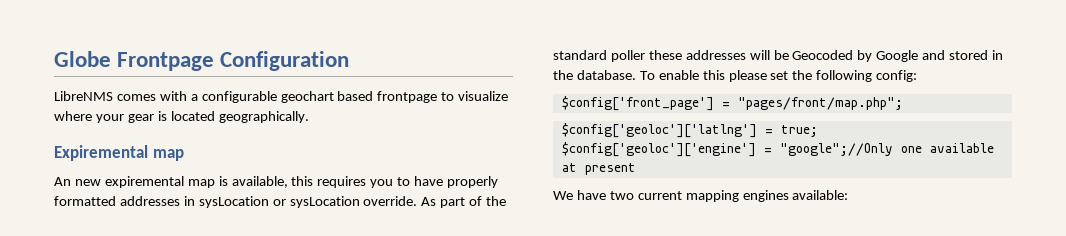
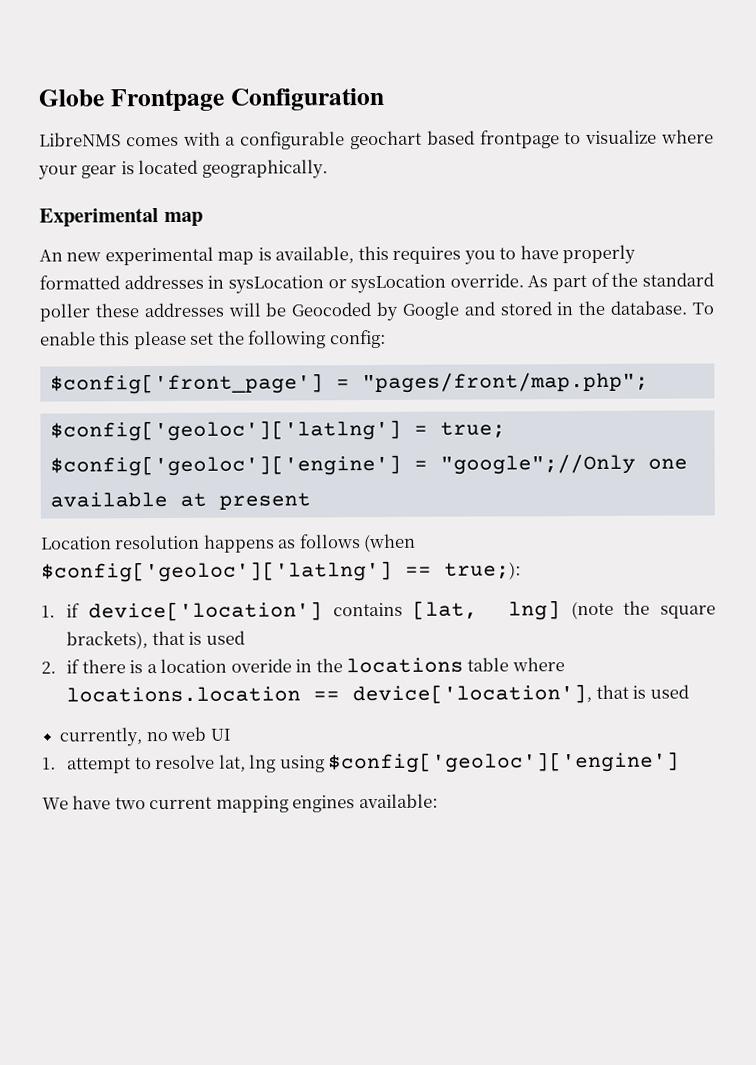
[54,145,148,161] Expiremental -> [39,208,159,227] Experimental
[104,176,184,188] expiremental -> [104,246,214,266] experimental
(636, 169) none -> [41,533,417,553] [41,560,521,583] [41,600,716,622] [66,630,245,650] [41,657,565,674] [66,683,689,705] [59,726,231,747] [42,751,681,774] // Location resolution happens as follows (when $config['geoloc']['latlng'] == true;): // 1. if device['location'] contains [lat, lng] (note the square brackets), that is used // 2. if there is a location overide in the locations table where locations.location == device['location'], that is used // currently, no web UI // 1. attempt to resolve lat, lng using $config['geoloc']['engine']

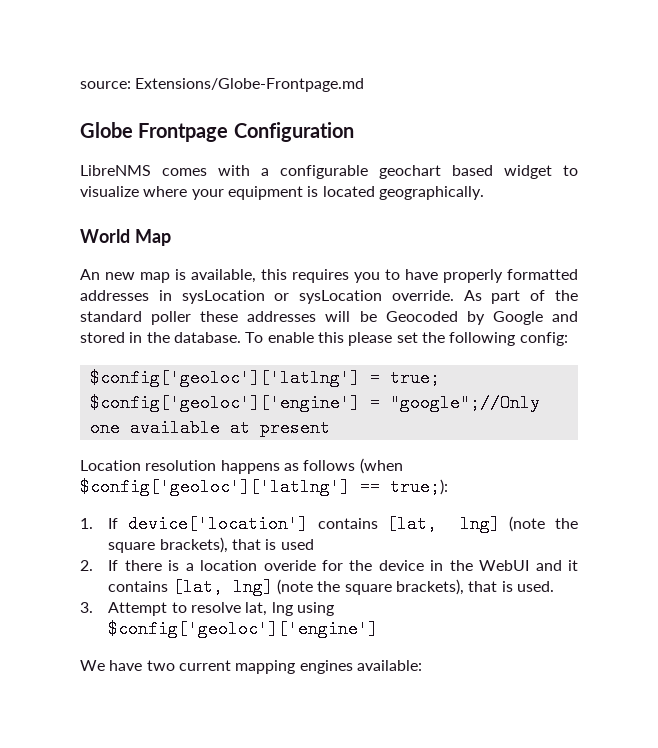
(38, 98) none -> [80,78,365,92] source: Extensions/Globe-Frontpage.md //
[479,130,560,149] frontpage -> [504,165,552,179] widget
[81,165,118,179] gear -> [227,186,303,200] equipment
[39,208,203,227] Experimental map -> [80,229,171,246] World Map
[104,246,214,266] experimental -> (135, 276) none
[49,371,649,395] // $config['front_page'] = "pages/front/map.php"; -> (568, 339) none
[66,603,81,618] if -> [108,518,119,529] If
[66,659,81,674] if -> [108,560,119,571] If
[295,657,565,674] [66,683,689,705] [59,726,231,747] [42,757,132,774] in the locations table where locations.location == device['location'], that is used // currently, no web UI // 1. attempt -> [322,560,578,571] [108,578,555,596] [80,602,168,616] for the device in the WebUI and it contains [lat, lng] (note the square brackets), that is used. // 3. Attempt

